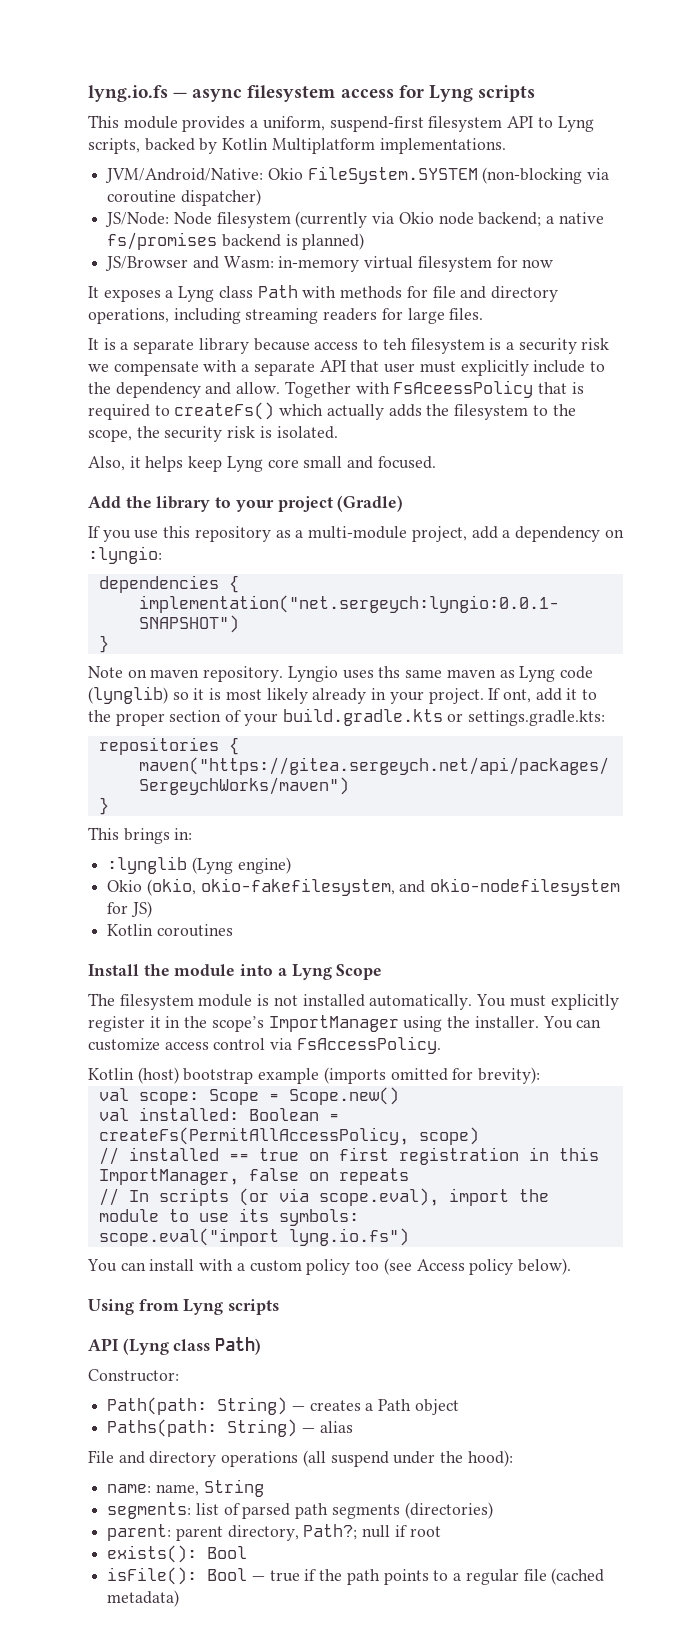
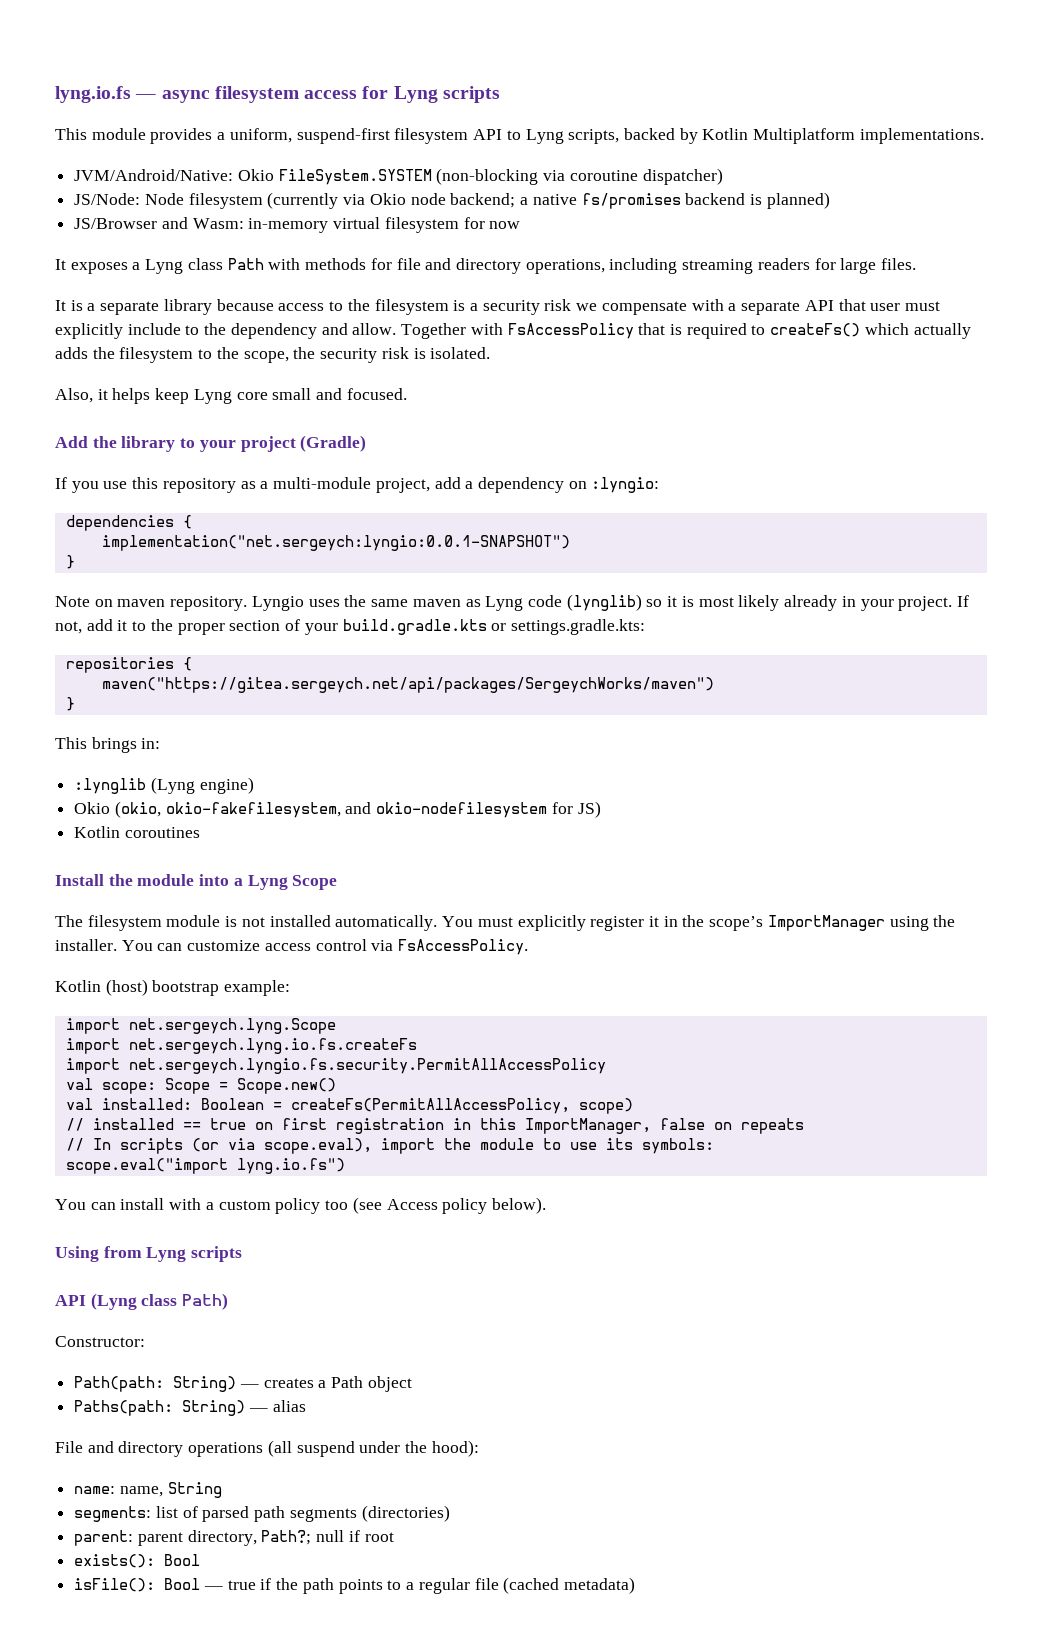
[382,338,407,350] teh -> [347,299,370,311] the
[393,380,534,398] FsAceessPolicy -> [507,323,634,339] FsAccessPolicy
[378,666,401,678] ths -> [344,595,367,607] the
[502,689,531,703] ont, -> [55,621,82,634] not,
[258,1067,541,1084] example (imports omitted for brevity): -> [224,980,291,996] [65,1018,336,1034] [65,1038,417,1054] [65,1058,606,1074] example: // import net.sergeych.lyng.Scope // import net.sergeych.lyng.io.fs.createFs // import net.sergeych.lyngio.fs.security.PermitAllAccessPolicy

